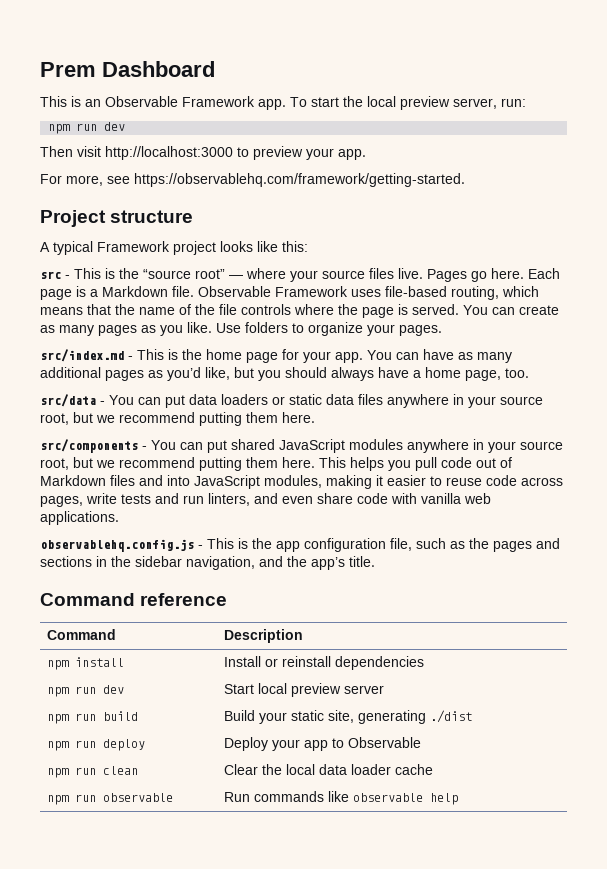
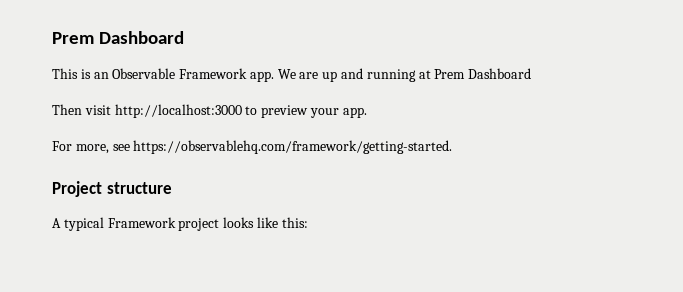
[290,96,526,110] [48,122,126,134] To start the local preview server, run: // npm run dev -> [277,68,532,82] We are up and running at Prem Dashboard
[40,268,560,282] [40,286,539,300] [40,304,559,318] [40,322,442,336] [40,349,512,363] [40,367,529,381] [40,394,543,408] [40,412,315,426] [40,439,563,453] [40,457,512,471] [40,475,563,489] [40,493,491,507] [40,511,119,525] [40,538,560,552] [40,556,375,570] [40,593,228,606] [46,629,116,640] [223,629,303,643] [46,657,124,670] [223,656,424,670] [46,685,124,697] [223,683,384,697] [46,711,138,724] [223,710,472,724] [46,739,145,751] [223,737,421,751] [46,766,138,778] [223,764,433,775] [46,793,173,805] [223,791,458,805] // src - This is the “source root” — where your source files live. Pages go here. Each page is a Markdown file. Observable Framework uses file-based routing, which means that the name of the file controls where the page is served. You can create as many pages as you like. Use folders to organize your pages. // src/index.md - This is the home page for your app. You can have as many additional pages as you’d like, but you should always have a home page, too. // src/data - You can put data loaders or static data files anywhere in your source root, but we recommend putting them here. // src/components - You can put shared JavaScript modules anywhere in your source root, but we recommend putting them here. This helps you pull code out of Markdown files and into JavaScript modules, making it easier to reuse code across pages, write tests and run linters, and even share code with vanilla web applications. // observablehq.config.js - This is the app configuration file, such as the pages and sections in the sidebar navigation, and the app’s title. // Command reference // Command | Description // npm install | Install or reinstall dependencies // npm run dev | Start local preview server // npm run build | Build your static site, generating ./dist // npm run deploy | Deploy your app to Observable // npm run clean | Clear the local data loader cache // npm run observable | Run commands like observable help -> (308, 222) none

